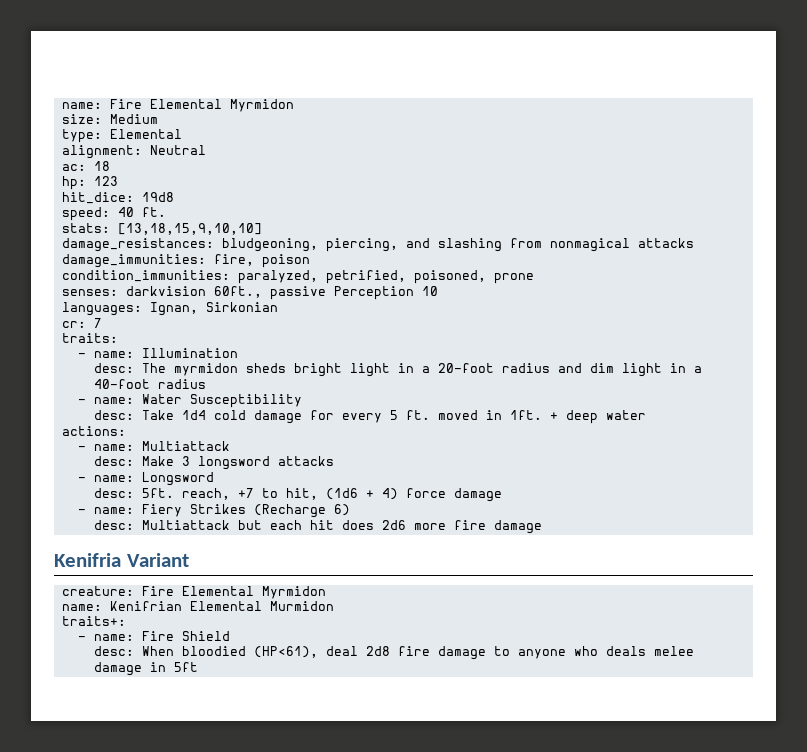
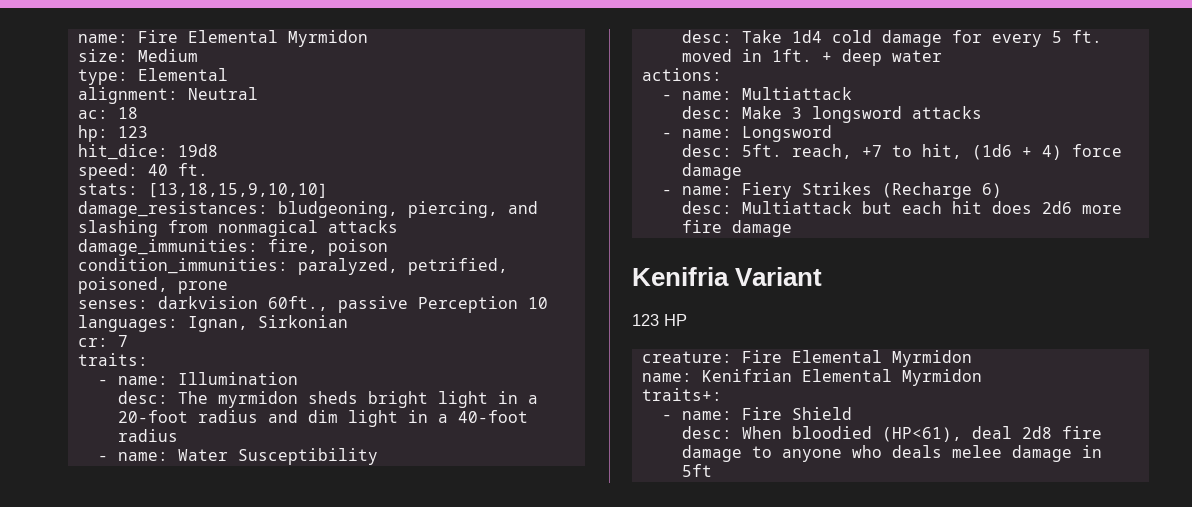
(189, 560) none -> [632,314,687,326] // 123 HP
[270,601,335,611] Murmidon -> [901,369,982,386] Myrmidon

